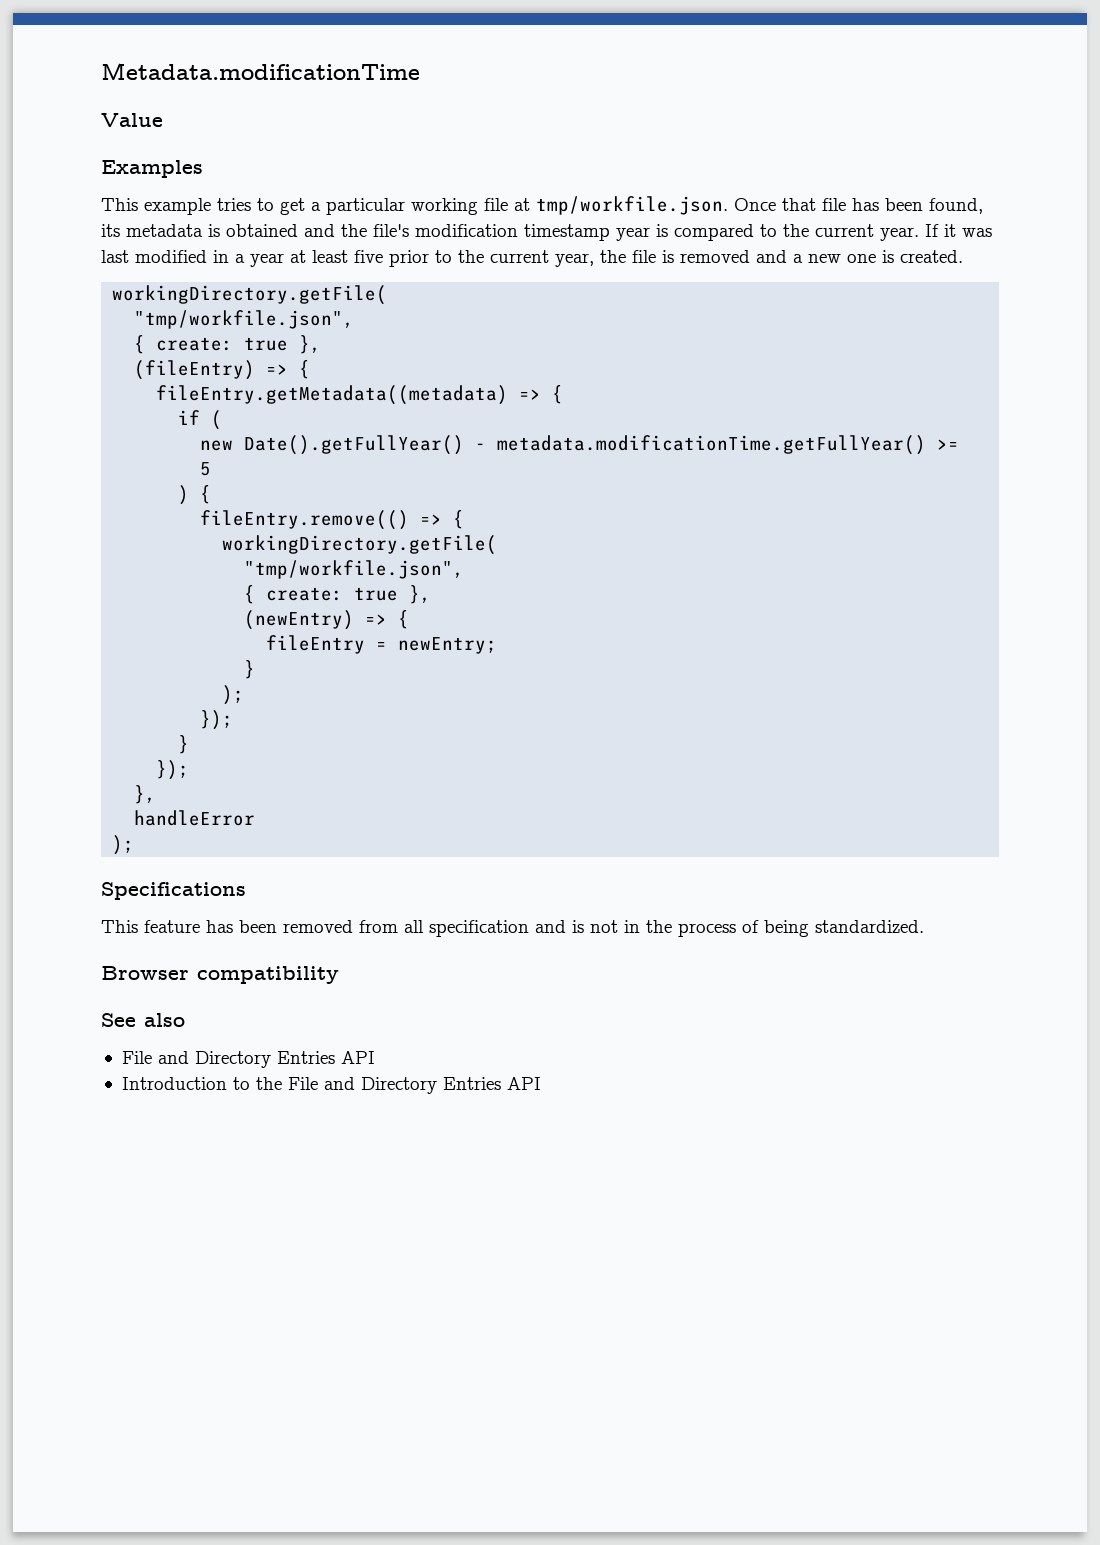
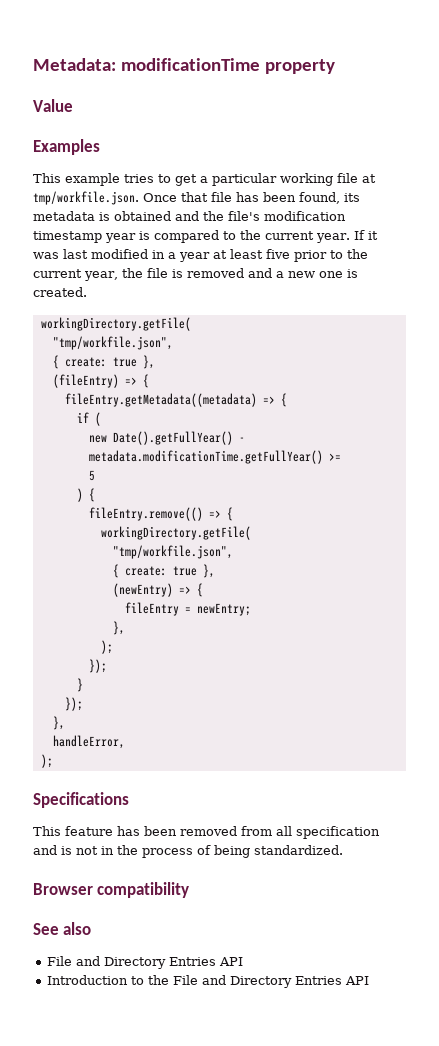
[101,63,420,80] Metadata.modificationTime -> [33,58,336,74] Metadata: modificationTime property
[244,660,256,679] } -> [112,621,125,635] },
[134,810,256,826] handleError -> [52,735,125,749] handleError,

